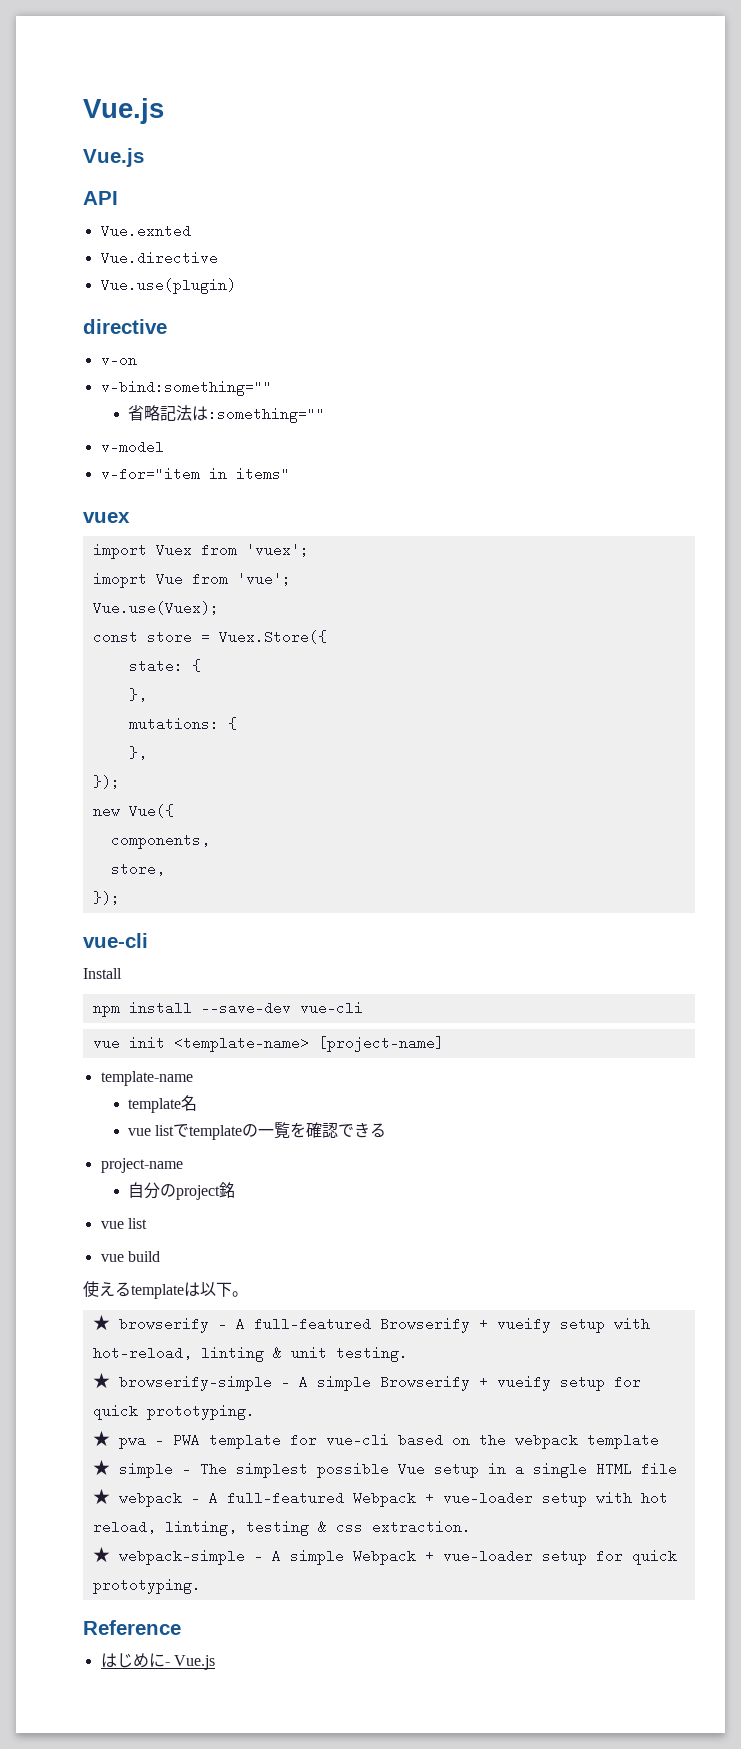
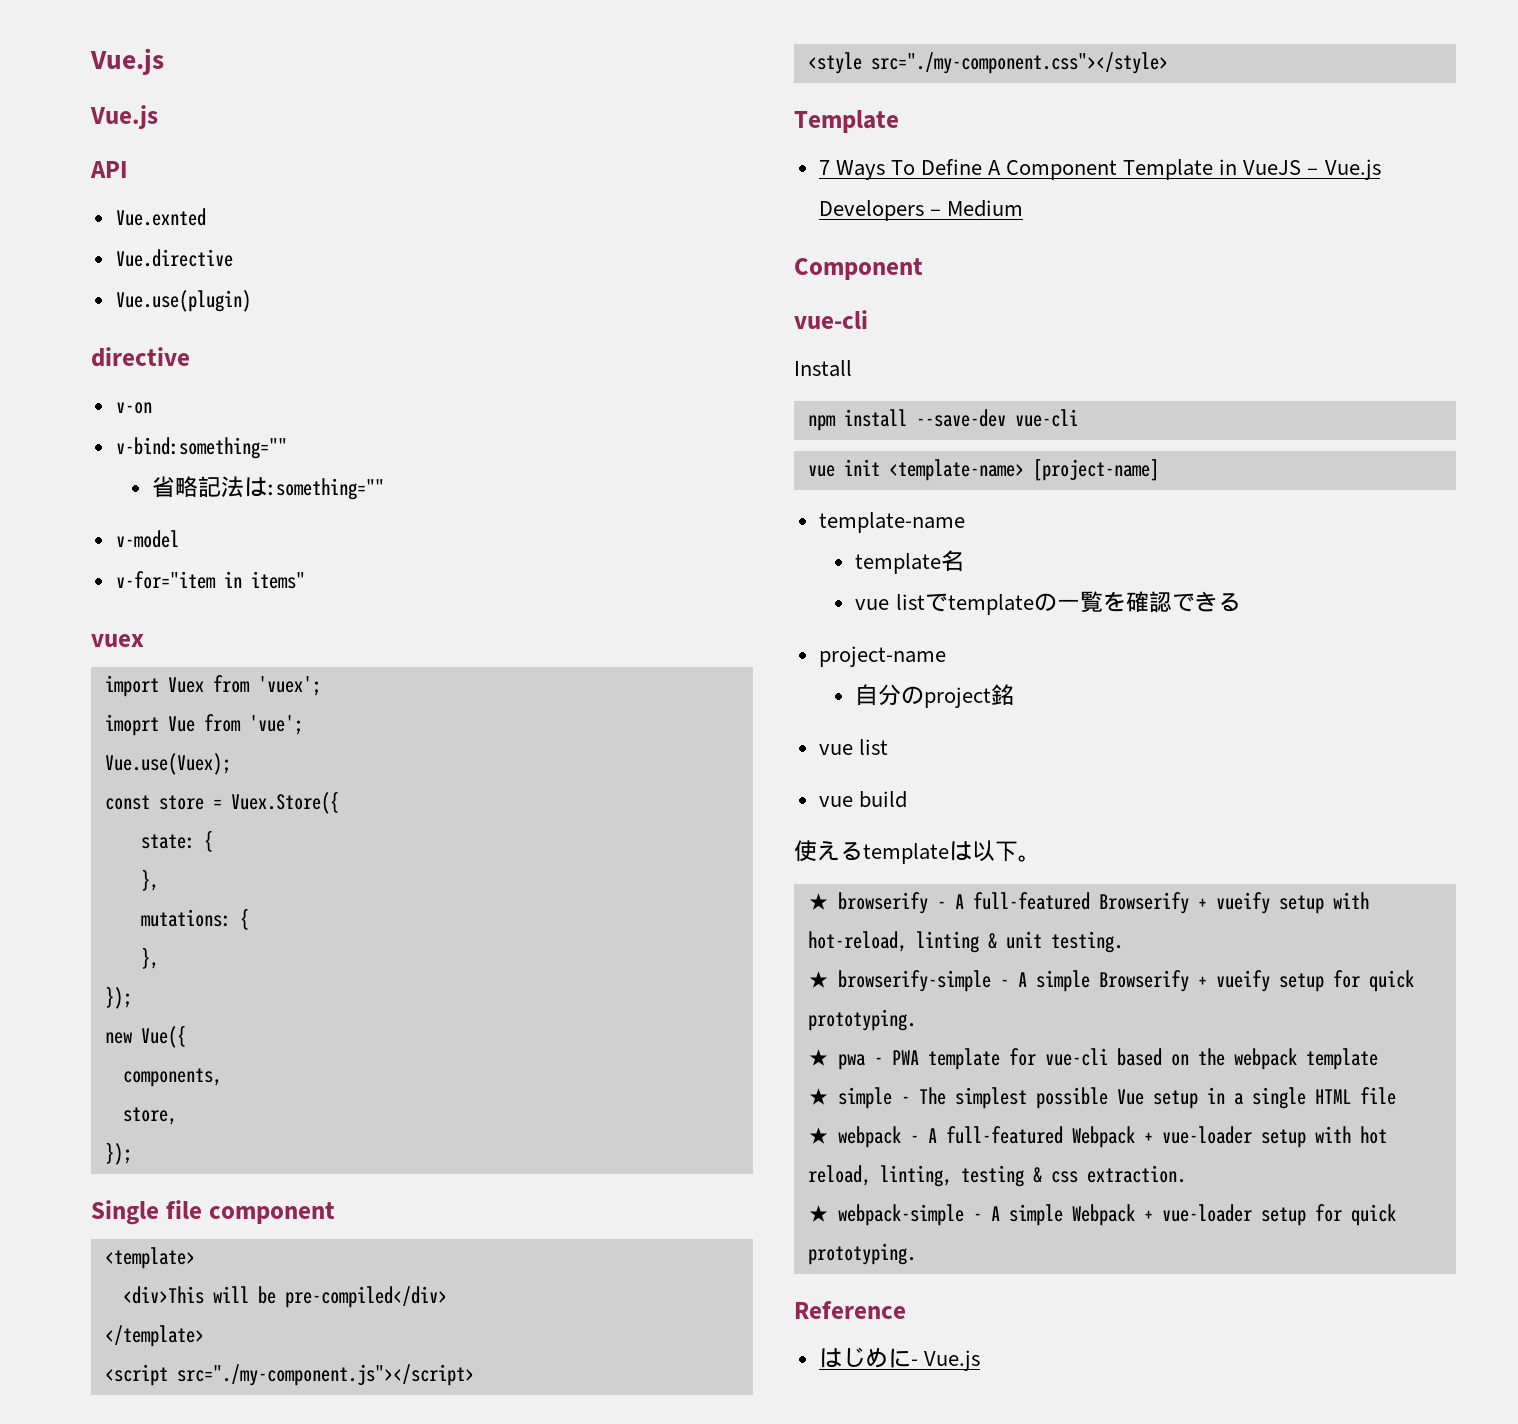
(120, 898) none -> [91,1200,335,1225] [104,1247,195,1269] [122,1286,447,1308] [104,1325,204,1347] [104,1364,474,1386] [807,52,1168,74] [794,110,899,133] [818,159,1381,180] [818,200,1023,221] [794,258,923,280] // Single file component // <template> // <div>This will be pre-compiled</div> // </template> // <script src="./my-component.js"></script> // <style src="./my-component.css"></style> // Template // 7 Ways To Define A Component Template in VueJS – Vue.js Developers – Medium // Component

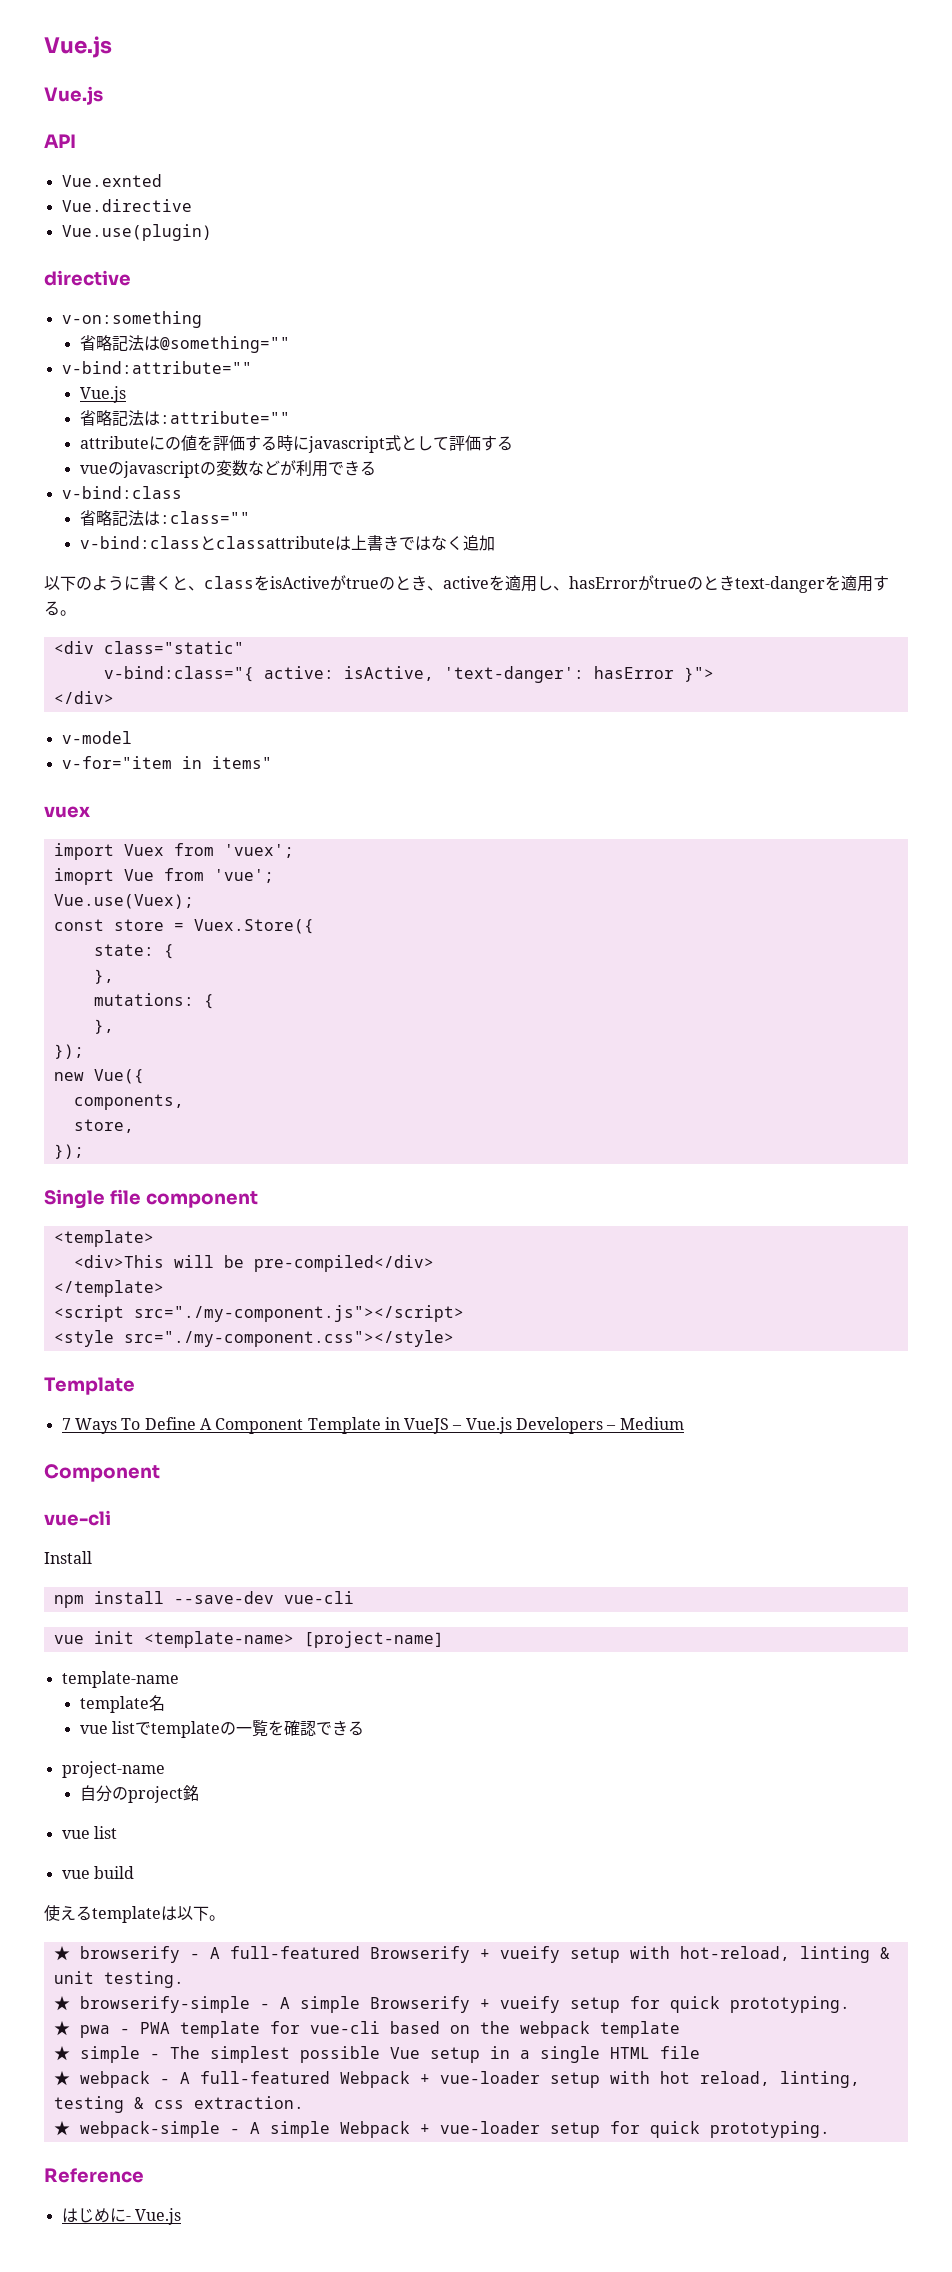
[115,402,152,414] [115,437,287,459] [152,476,385,500] v-on // v-bind:something="" // 省略記法は:something="" -> [61,311,202,328] [79,335,290,353] [61,361,252,374] [79,386,126,403] [79,410,290,426] [79,435,513,453] [79,460,376,478] [61,486,182,499] [79,510,250,526] [79,535,495,551] [44,575,889,593] [44,601,76,616] [53,641,244,654] [103,666,714,683] [53,691,114,704] v-on:something // 省略記法は@something="" // v-bind:attribute="" // Vue.js // 省略記法は:attribute="" // attributeにの値を評価する時にjavascript式として評価する // vueのjavascriptの変数などが利用できる // v-bind:class // 省略記法は:class="" // v-bind:classとclassattributeは上書きではなく追加 // 以下のように書くと、classをisActiveがtrueのとき、activeを適用し、hasErrorがtrueのときtext-dangerを適用する。 // <div class="static" // v-bind:class="{ active: isActive, 'text-danger': hasError }"> // </div>

